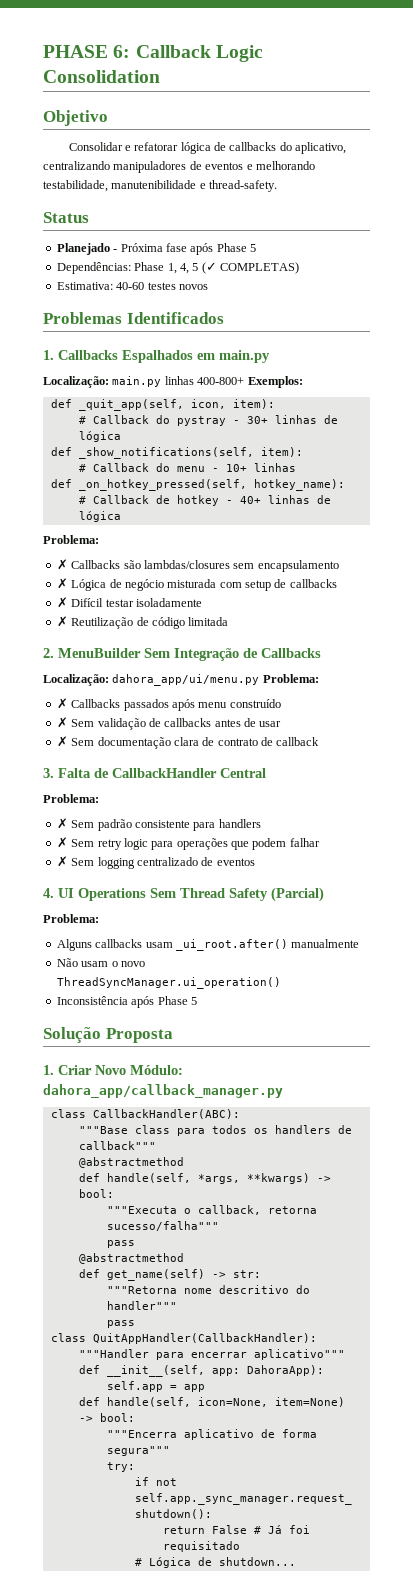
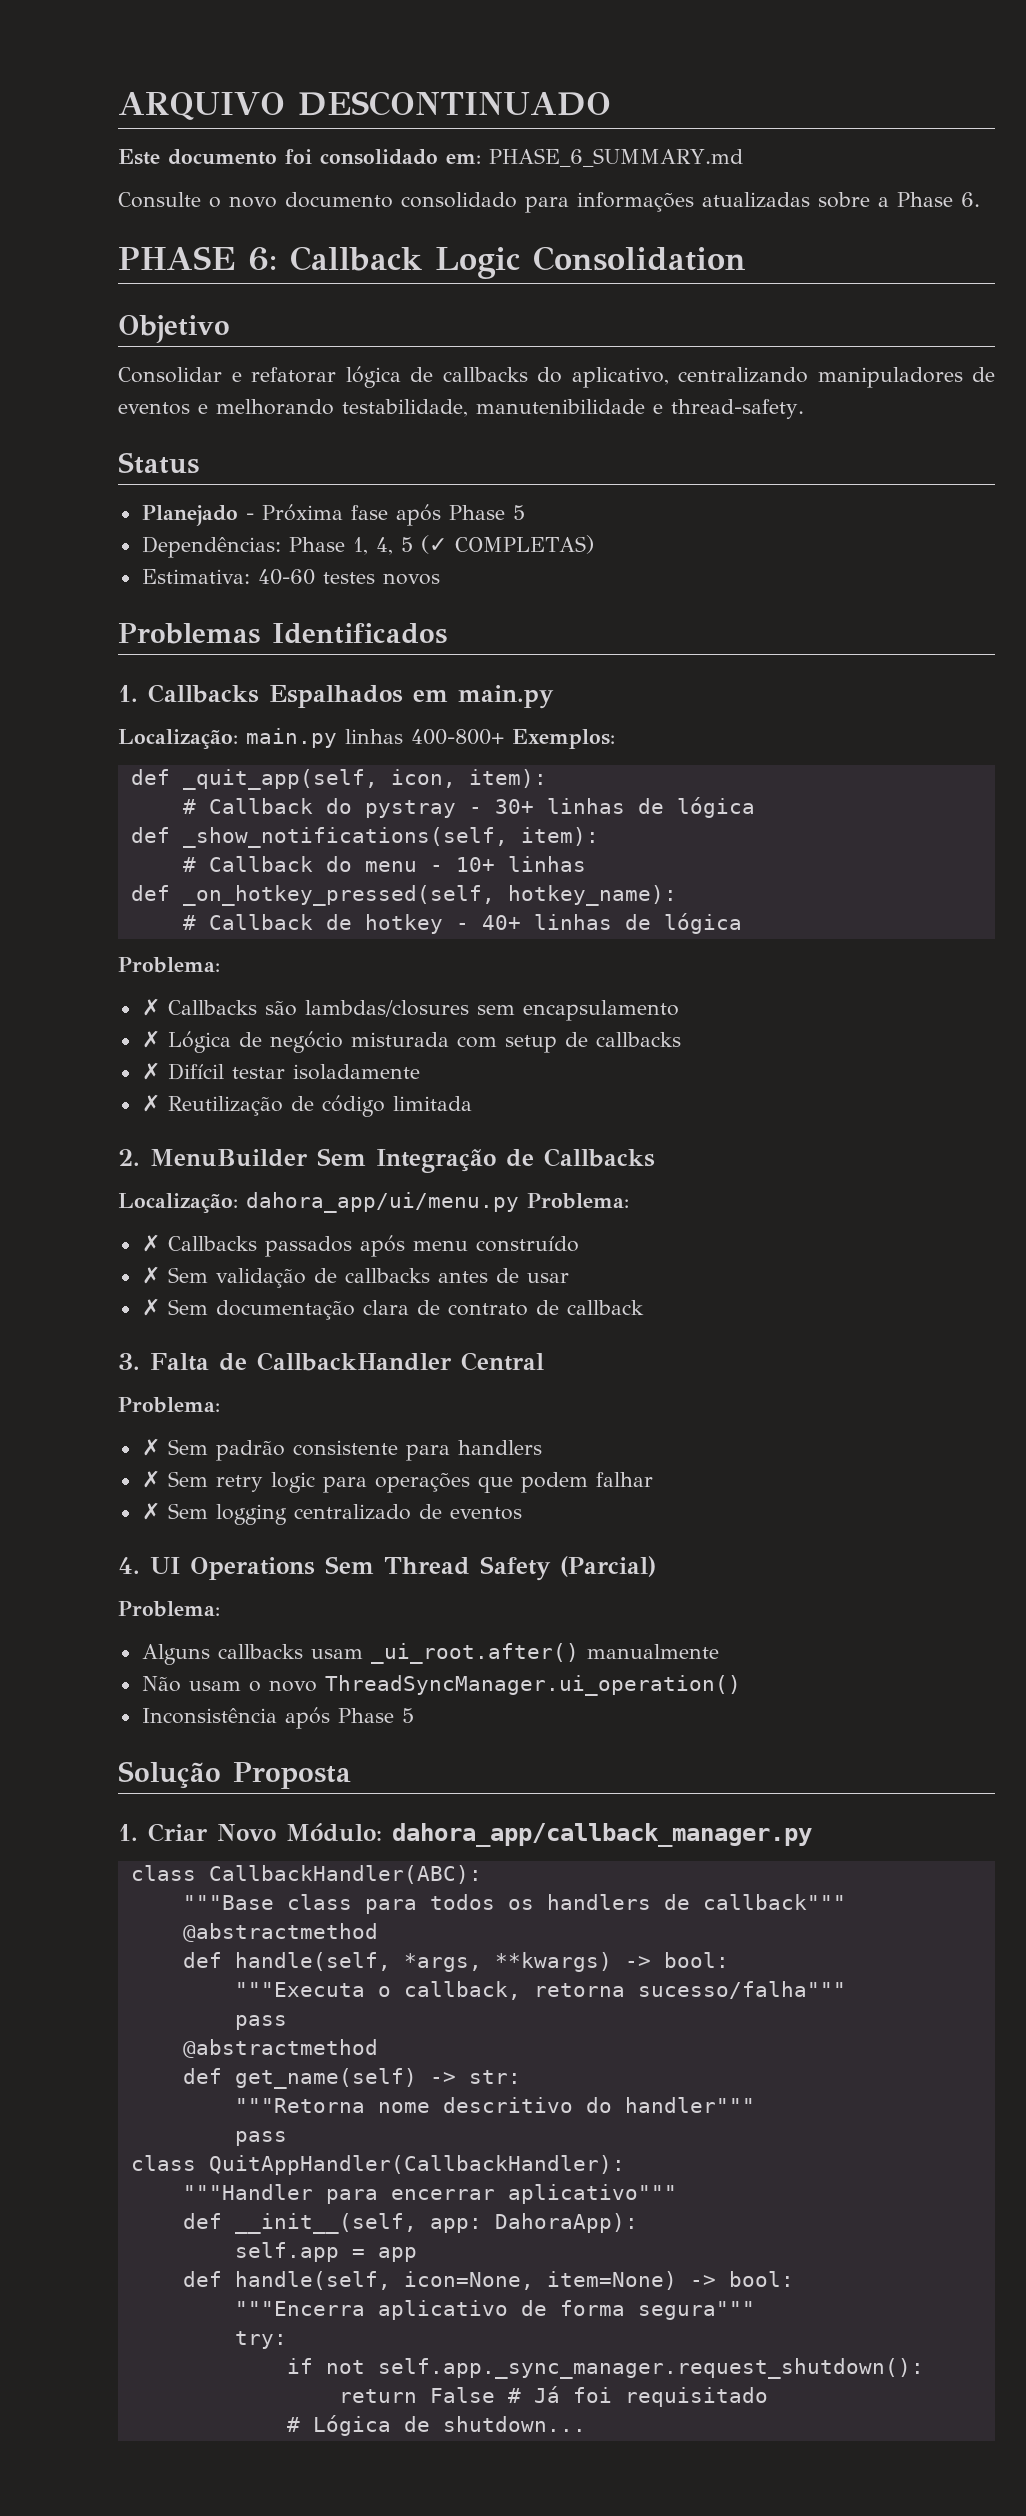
(43, 51) none -> [118,91,611,121] [118,148,743,167] [118,192,980,213] ARQUIVO DESCONTINUADO // Este documento foi consolidado em: PHASE_6_SUMMARY.md // Consulte o novo documento consolidado para informações atualizadas sobre a Phase 6. //

